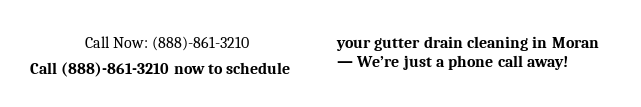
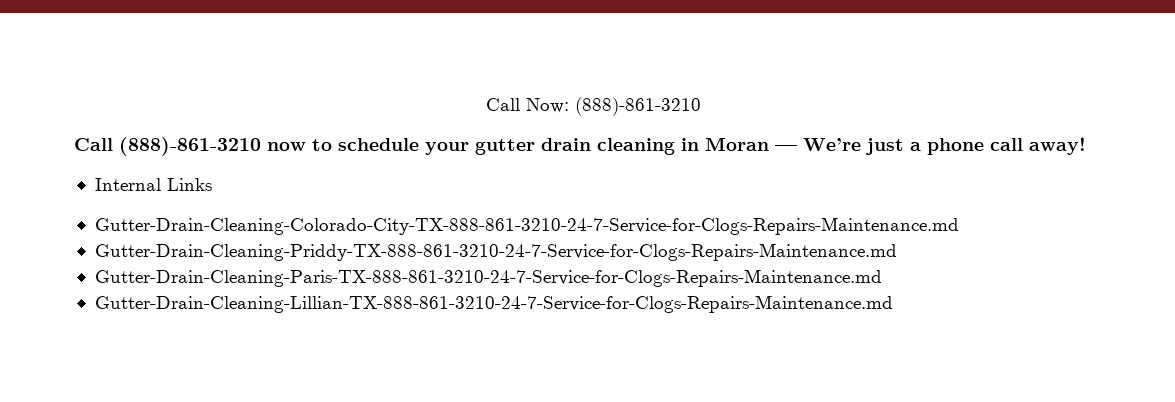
(568, 63) none -> [94,178,212,191] [94,217,959,235] [94,243,897,261] [94,269,882,287] [94,295,893,313] // Internal Links // Gutter-Drain-Cleaning-Colorado-City-TX-888-861-3210-24-7-Service-for-Clogs-Repairs-Maintenance.md // Gutter-Drain-Cleaning-Priddy-TX-888-861-3210-24-7-Service-for-Clogs-Repairs-Maintenance.md // Gutter-Drain-Cleaning-Paris-TX-888-861-3210-24-7-Service-for-Clogs-Repairs-Maintenance.md // Gutter-Drain-Cleaning-Lillian-TX-888-861-3210-24-7-Service-for-Clogs-Repairs-Maintenance.md

